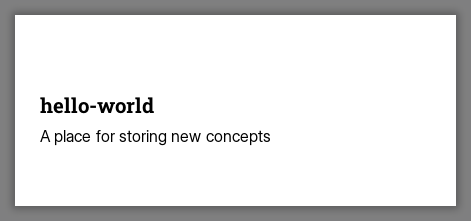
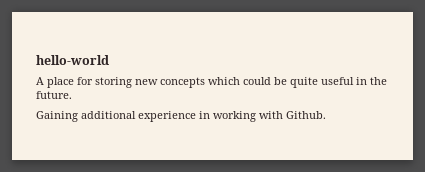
(271, 138) none -> [208,77,387,88] [36,91,72,99] [36,111,326,122] which could be quite useful in the future. // Gaining additional experience in working with Github.

